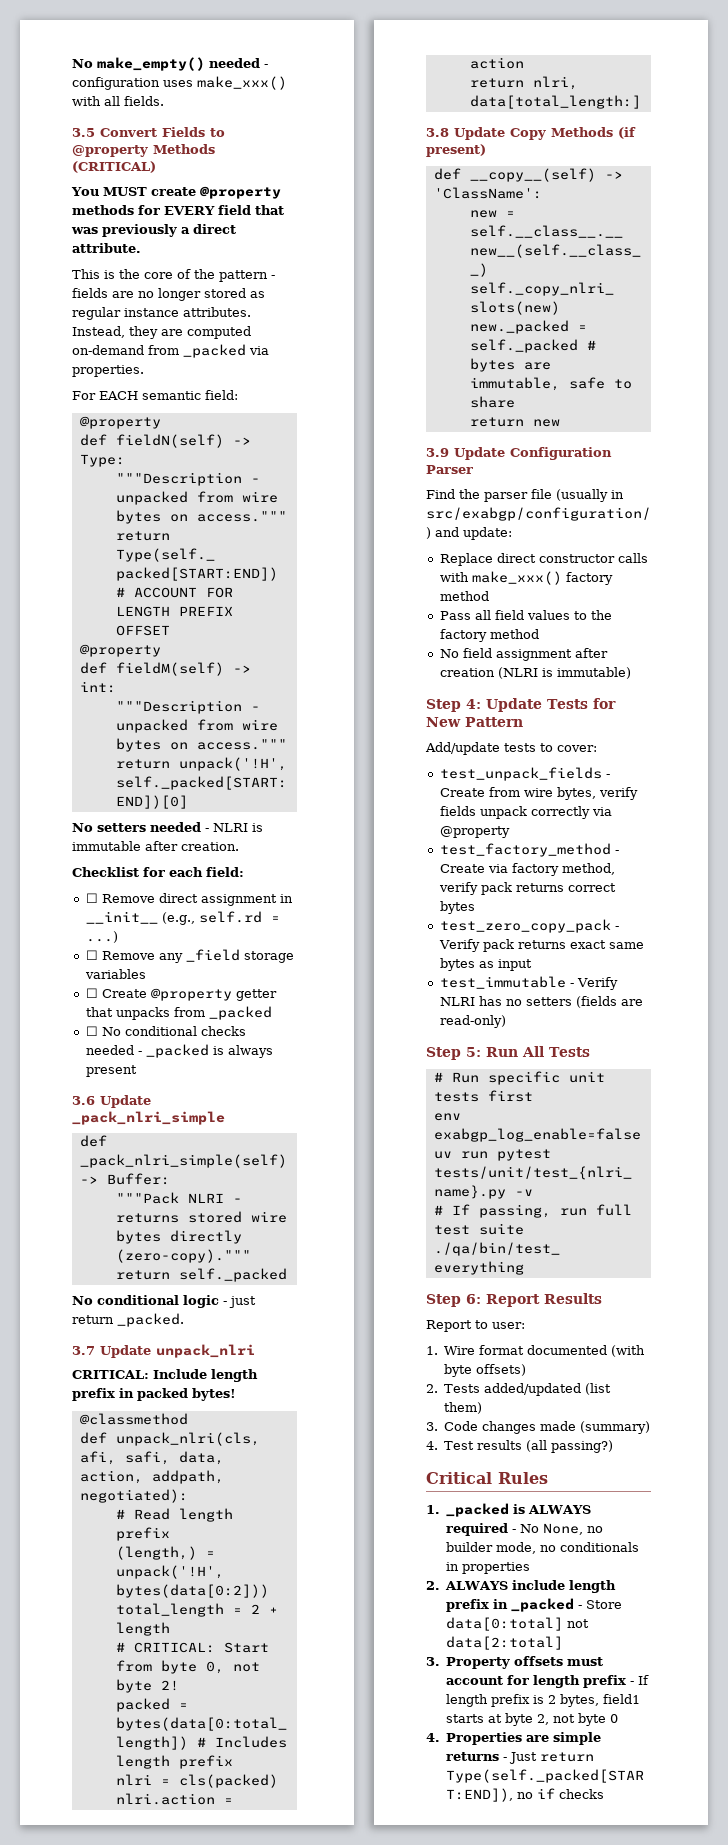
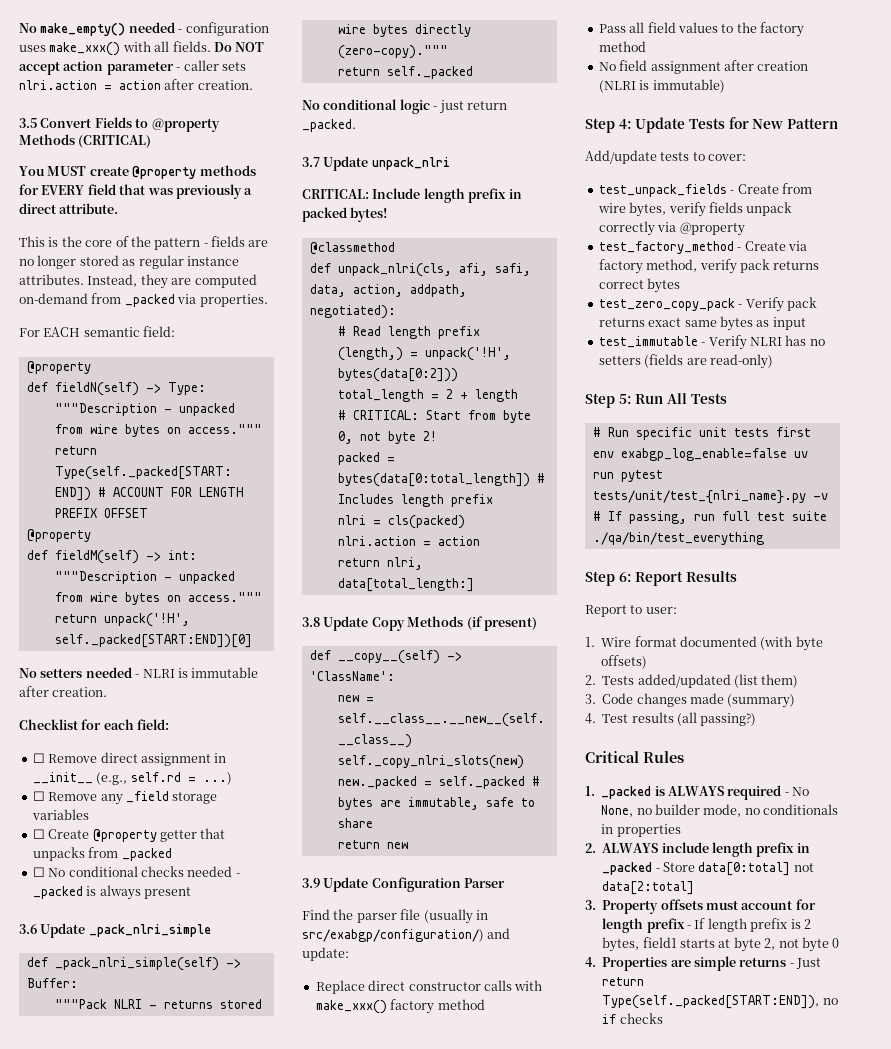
(164, 101) none -> [213,42,265,52] [19,60,246,75] [19,79,253,90] Do NOT accept action parameter - caller sets nlri.action = action after creation.

